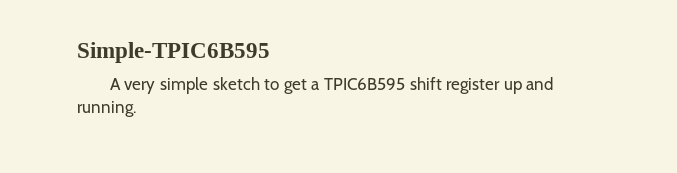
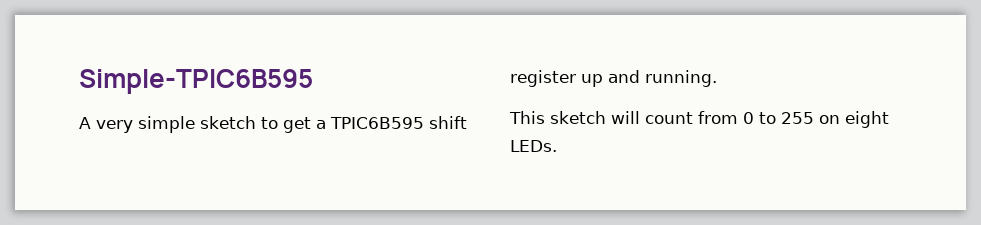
(136, 109) none -> [509,111,889,128] [510,140,557,152] // This sketch will count from 0 to 255 on eight LEDs.

